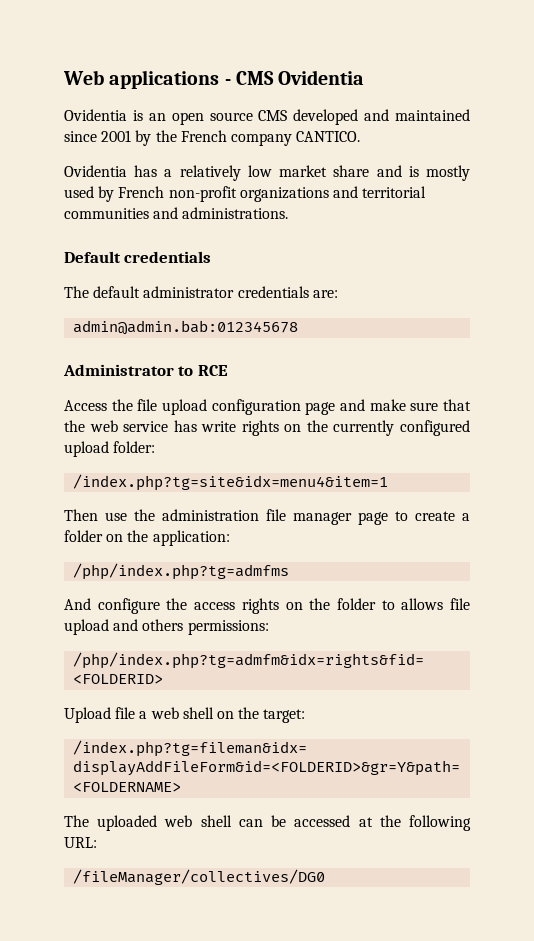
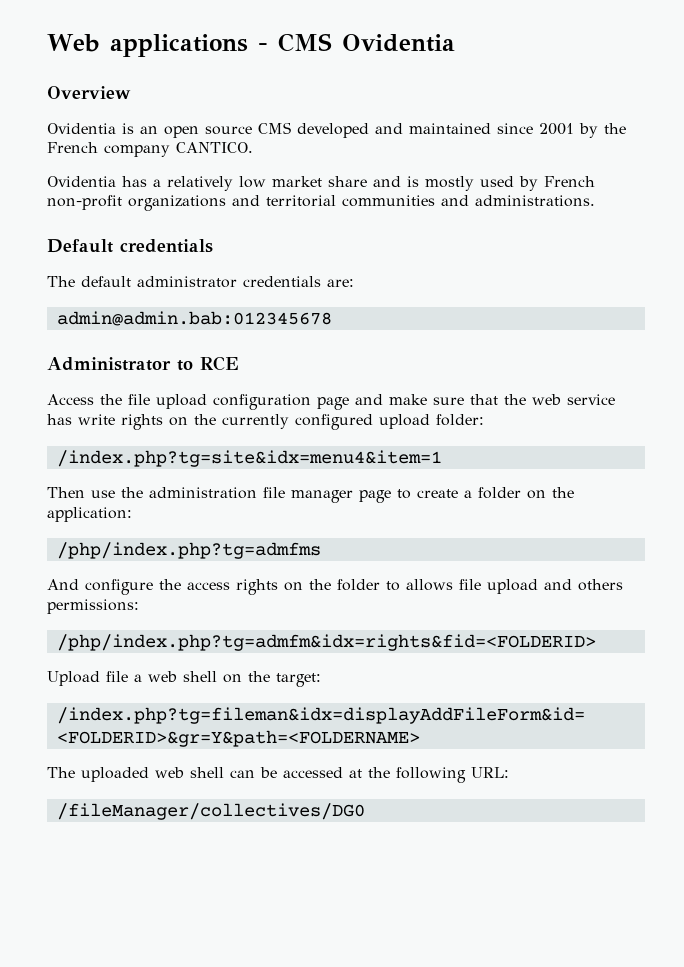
(365, 77) none -> [47,86,131,99] // Overview

